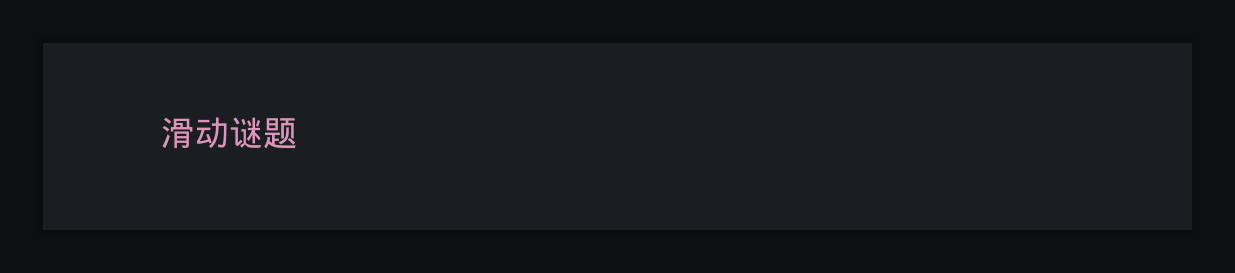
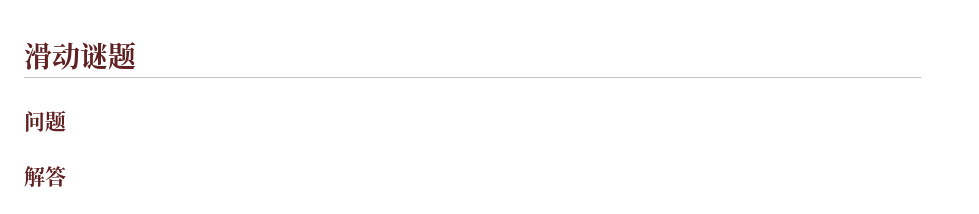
(297, 133) none -> [24,110,66,132] [24,166,66,187] // 问题 // 解答

